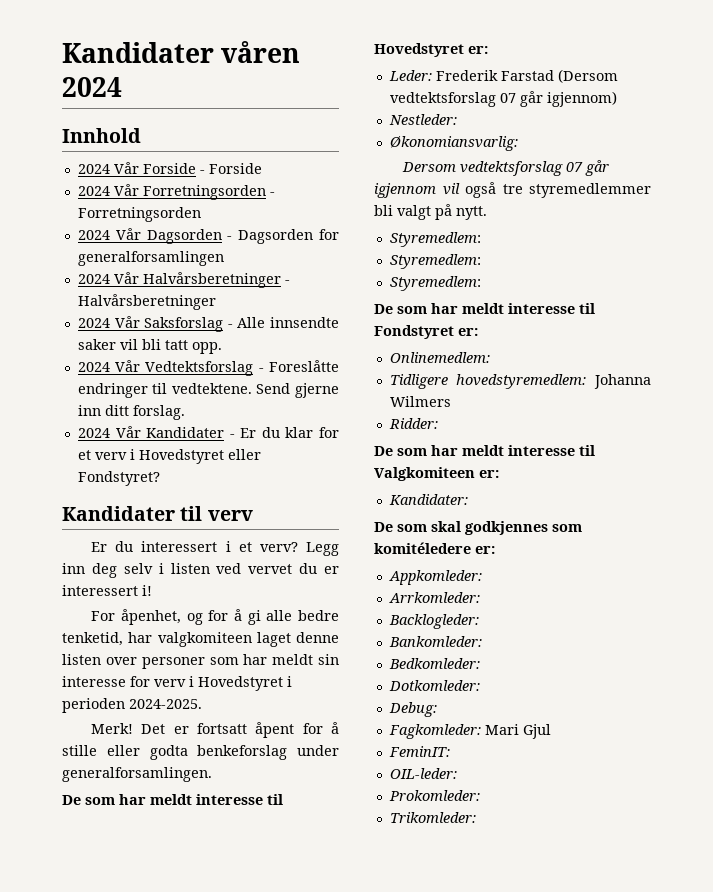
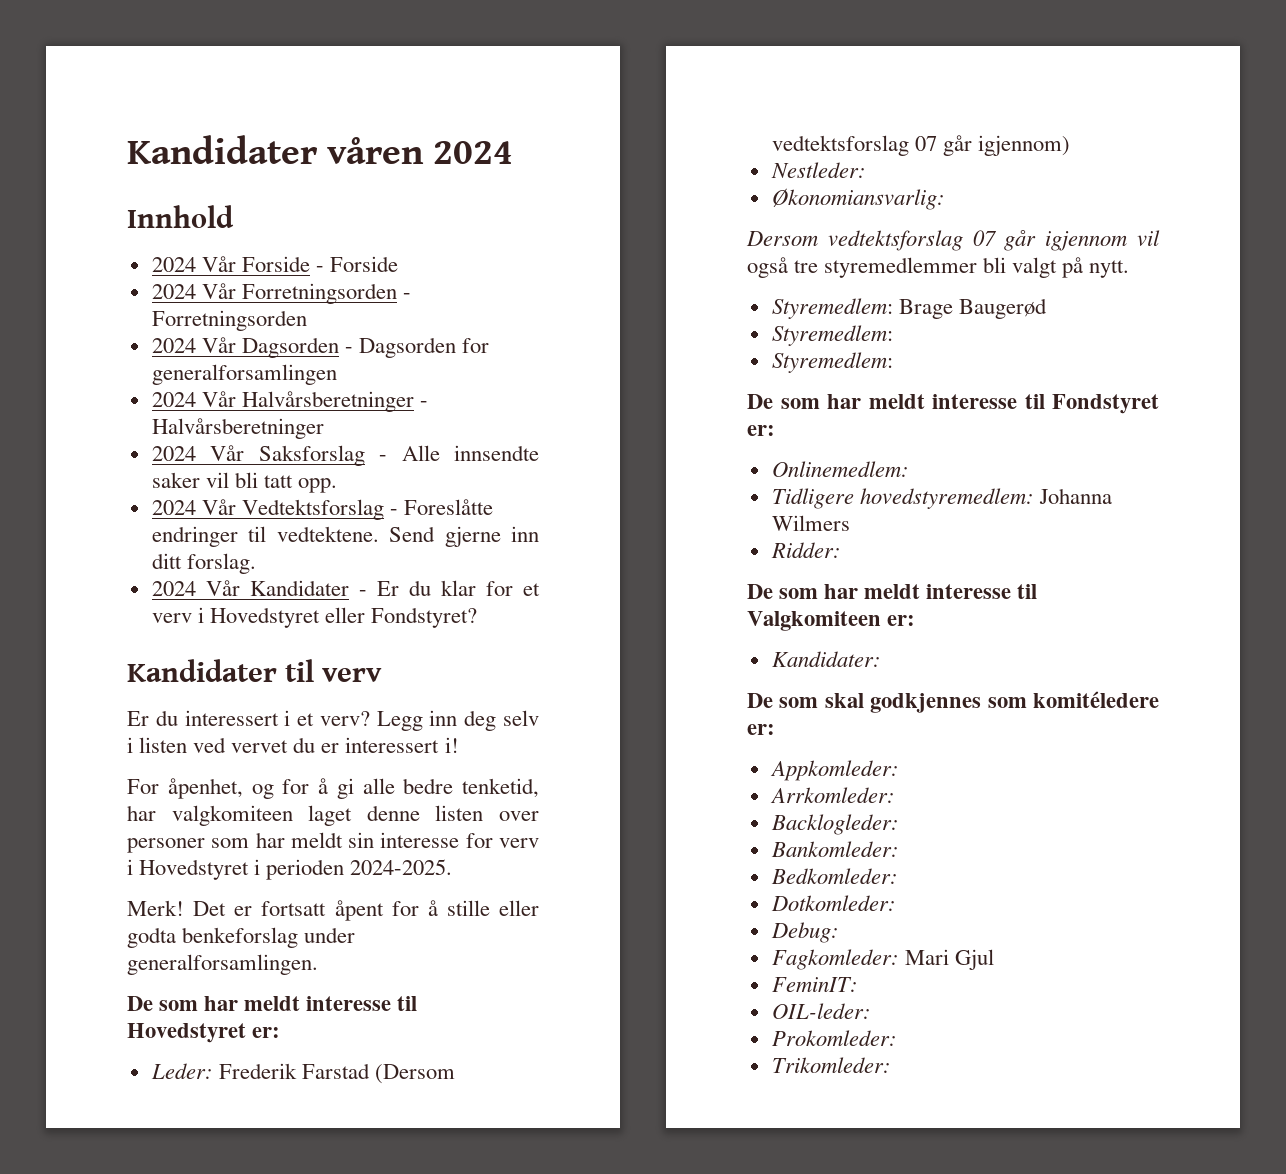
(481, 239) none -> [898,298,1047,319] Brage Baugerød

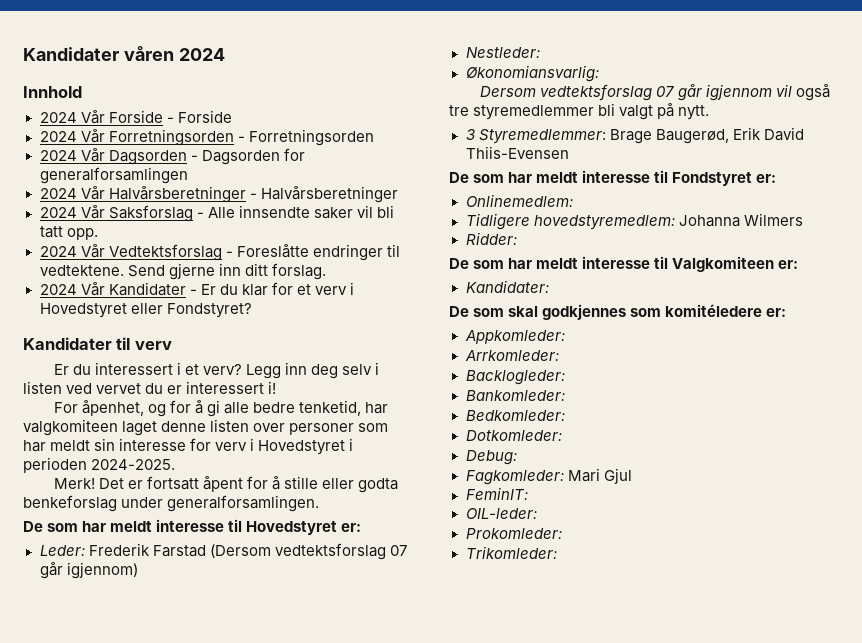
[771,298,1047,319] [771,325,893,346] [771,352,893,373] Styremedlem: Brage Baugerød // Styremedlem: // Styremedlem: -> [465,127,804,144] [465,146,569,159] 3 Styremedlemmer: Brage Baugerød, Erik David Thiis-Evensen

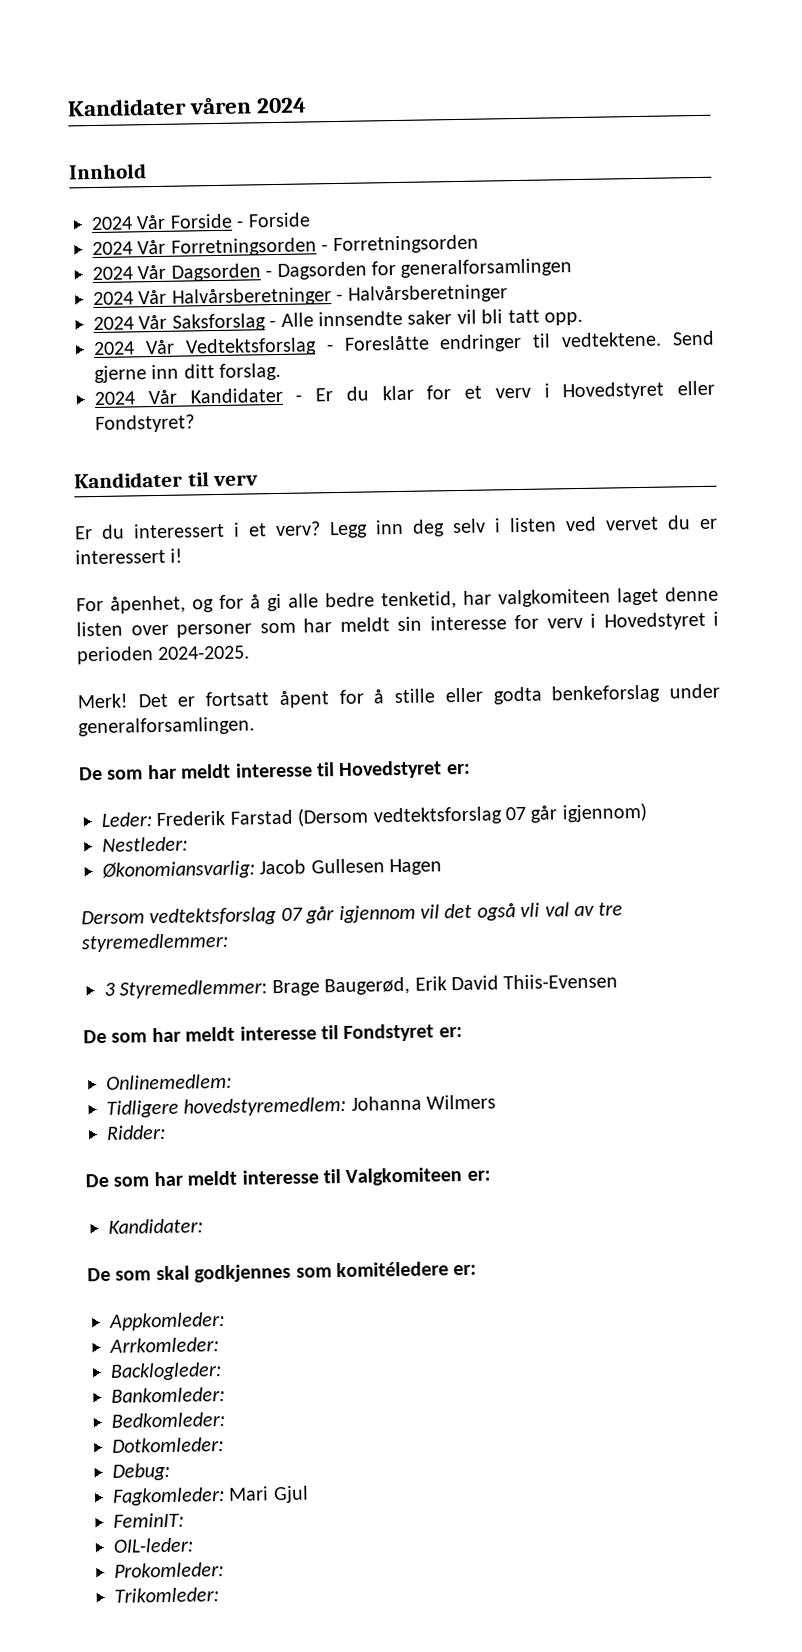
(599, 73) none -> [259,858,443,876] Jacob Gullesen Hagen
[796,84,831,101] [449,103,710,120] også tre styremedlemmer bli valgt på nytt. -> [444,902,624,921] [81,932,229,953] det også vli val av tre styremedlemmer:

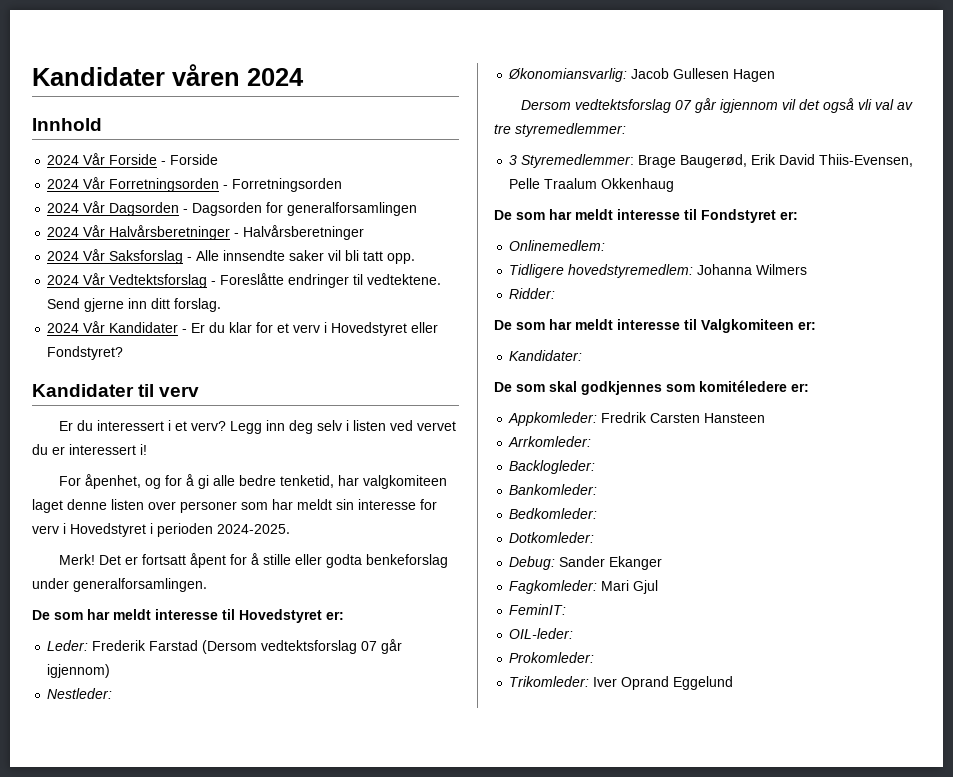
[503,973,619,990] Thiis-Evensen -> [819,154,914,167] [509,178,675,192] Thiis-Evensen, Pelle Traalum Okkenhaug
(225, 1321) none -> [601,412,766,423] Fredrik Carsten Hansteen
(170, 1471) none -> [559,556,663,570] Sander Ekanger
(219, 1595) none -> [593,676,734,690] Iver Oprand Eggelund

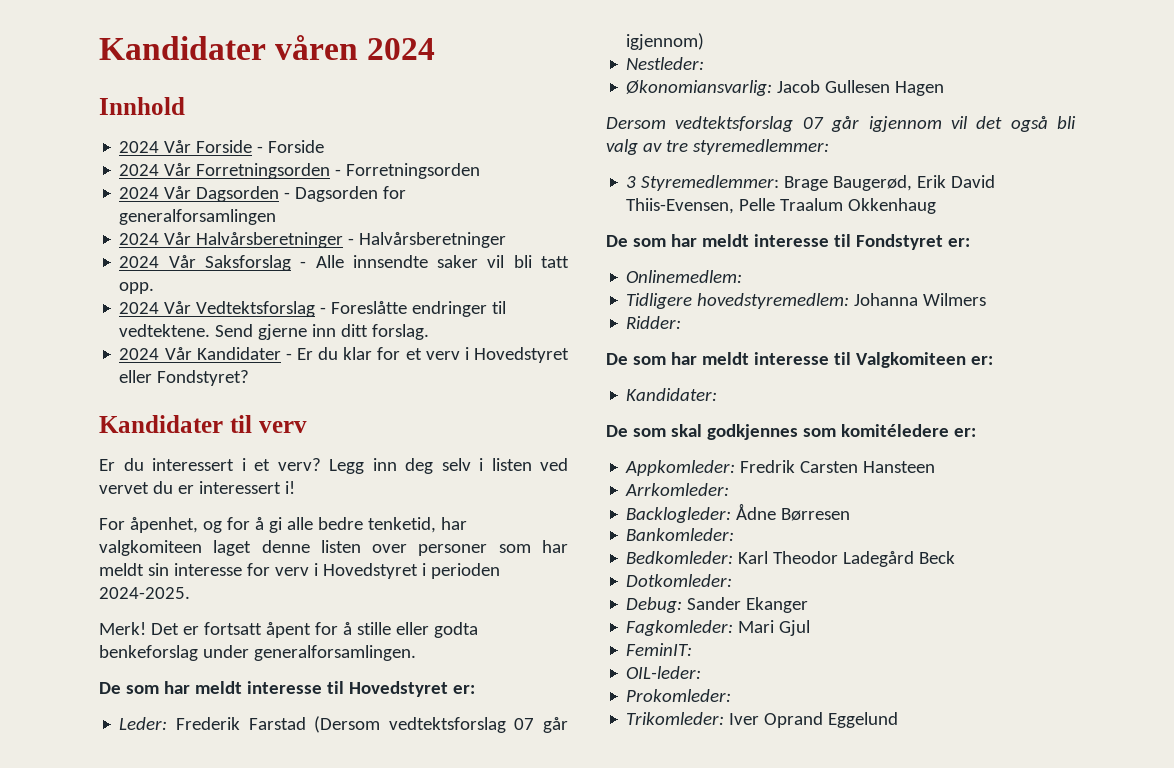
[857,99,894,110] vli val -> [1057,116,1076,129] [606,139,638,155] bli valg
(596, 467) none -> [736,503,851,521] Ådne Børresen
(598, 513) none -> [738,551,956,567] Karl Theodor Ladegård Beck

